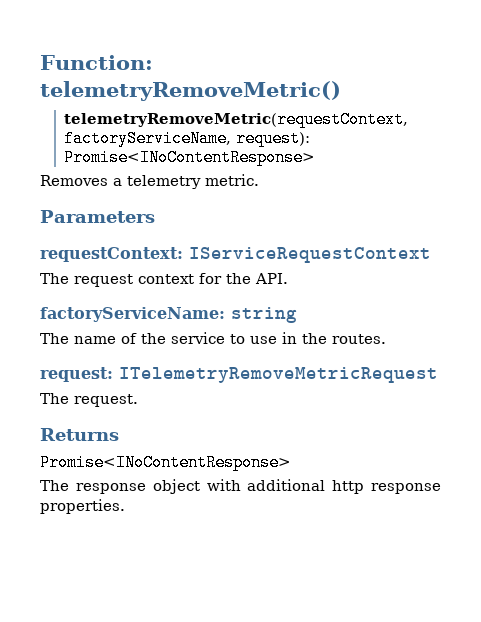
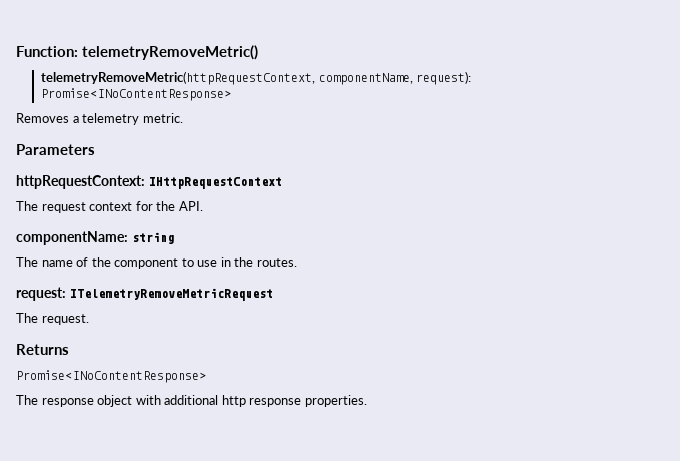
[63,111,408,128] [63,130,231,147] telemetryRemoveMetric(requestContext, factoryServiceName, -> [41,71,413,85] telemetryRemoveMetric(httpRequestContext, componentName,
[40,247,431,263] requestContext: IServiceRequestContext -> [16,175,282,189] httpRequestContext: IHttpRequestContext
[40,307,225,322] factoryServiceName: -> [16,231,128,245] componentName:
[171,332,225,344] service -> [114,258,179,269] component

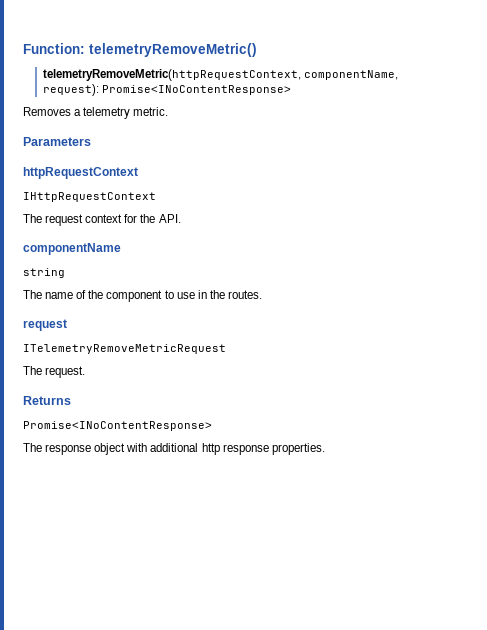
[16,175,145,189] httpRequestContext: -> [23,167,138,179] httpRequestContext //
[16,231,128,245] componentName: -> [23,243,121,255] componentName //
[16,287,66,301] request: -> [23,319,67,331] request //

